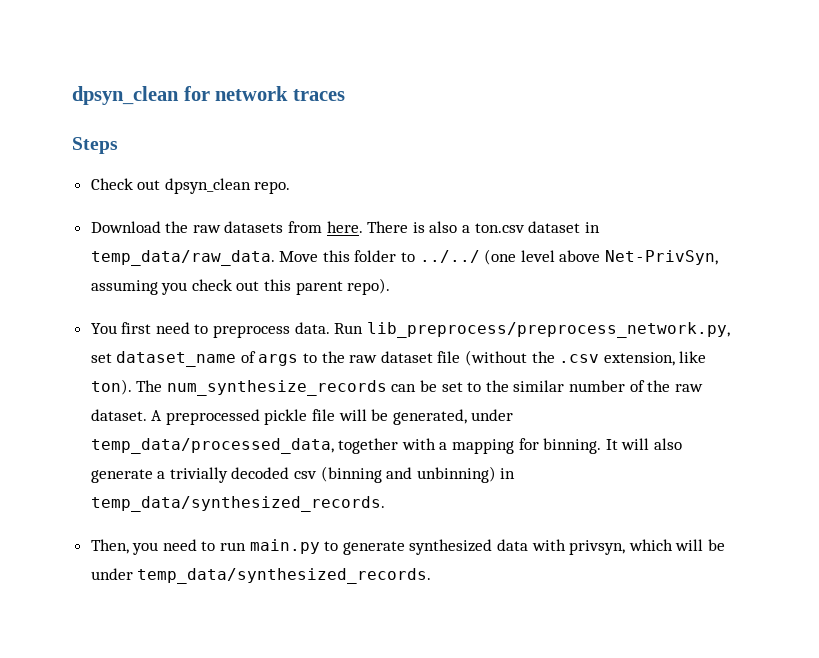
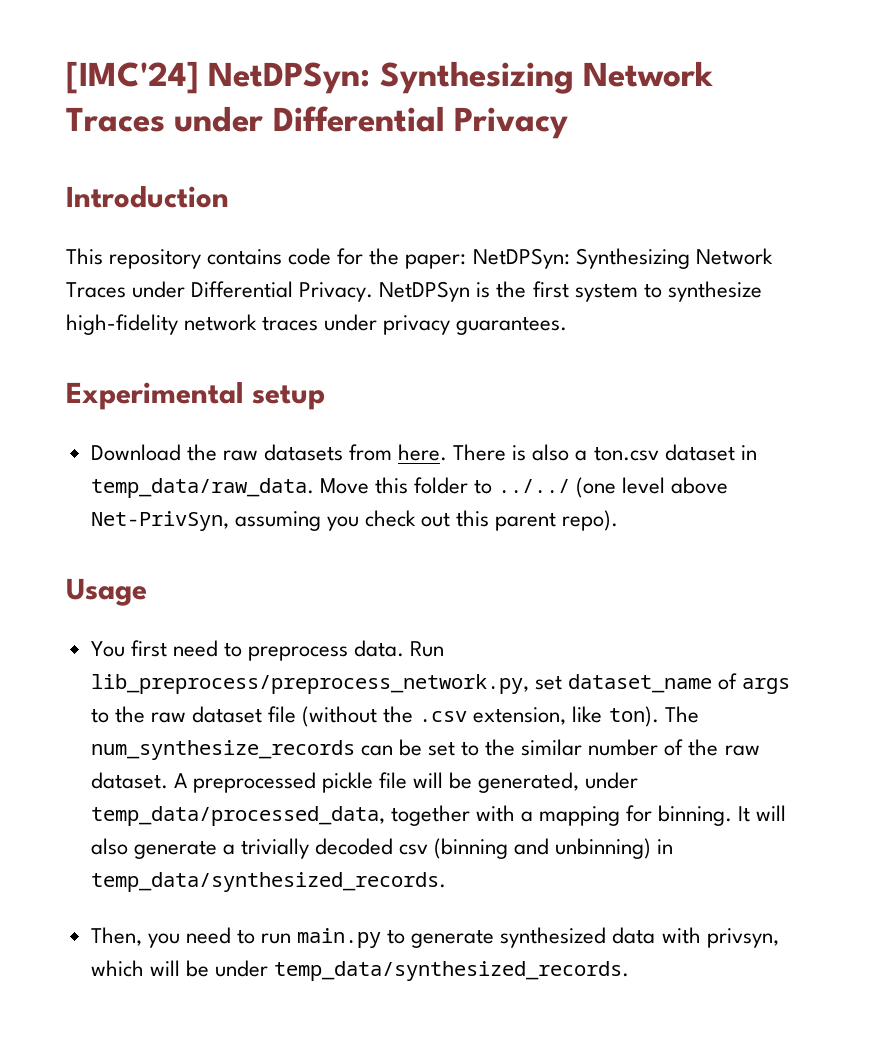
[72,86,345,105] [72,137,118,154] [90,178,291,194] dpsyn_clean for network traces // Steps // Check out dpsyn_clean repo. -> [66,61,714,94] [66,106,569,139] [66,186,229,208] [66,248,773,269] [66,281,762,302] [66,314,568,335] [66,382,326,410] [IMC'24] NetDPSyn: Synthesizing Network Traces under Differential Privacy // Introduction // This repository contains code for the paper: NetDPSyn: Synthesizing Network Traces under Differential Privacy. NetDPSyn is the first system to synthesize high-fidelity network traces under privacy guarantees. // Experimental setup
(391, 286) none -> [66,578,147,606] // Usage

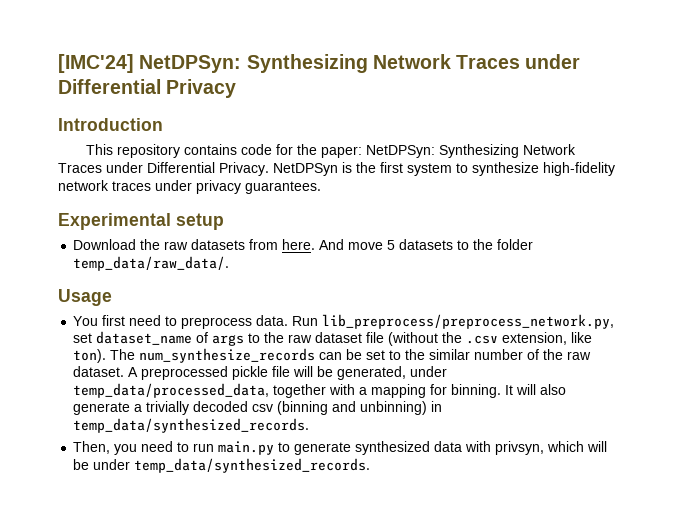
[453,444,757,461] [90,477,729,498] [90,510,619,531] There is also a ton.csv dataset in temp_data/raw_data. Move this folder to ../../ (one level above Net-PrivSyn, assuming you check out this parent repo). -> [319,239,534,250] [73,256,230,271] And move 5 datasets to the folder temp_data/raw_data/.

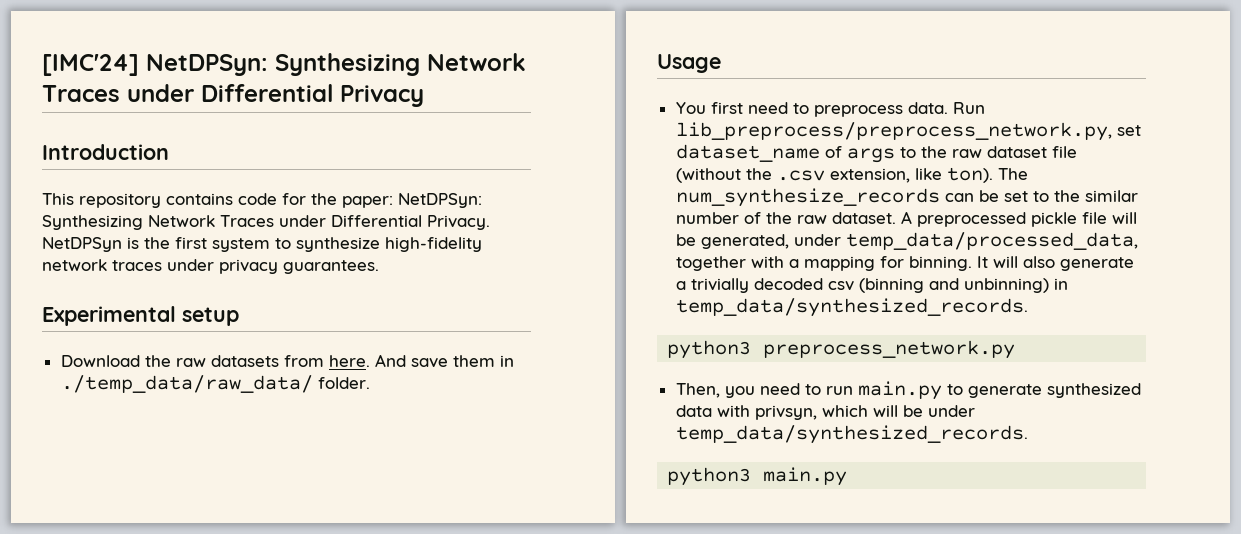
[348,239,534,250] [73,256,230,271] move 5 datasets to the folder temp_data/raw_data/. -> [410,355,514,368] [60,375,370,393] save them in ./temp_data/raw_data/ folder.
(310, 425) none -> [667,340,1016,359] // python3 preprocess_network.py
(371, 465) none -> [667,467,848,486] // python3 main.py

